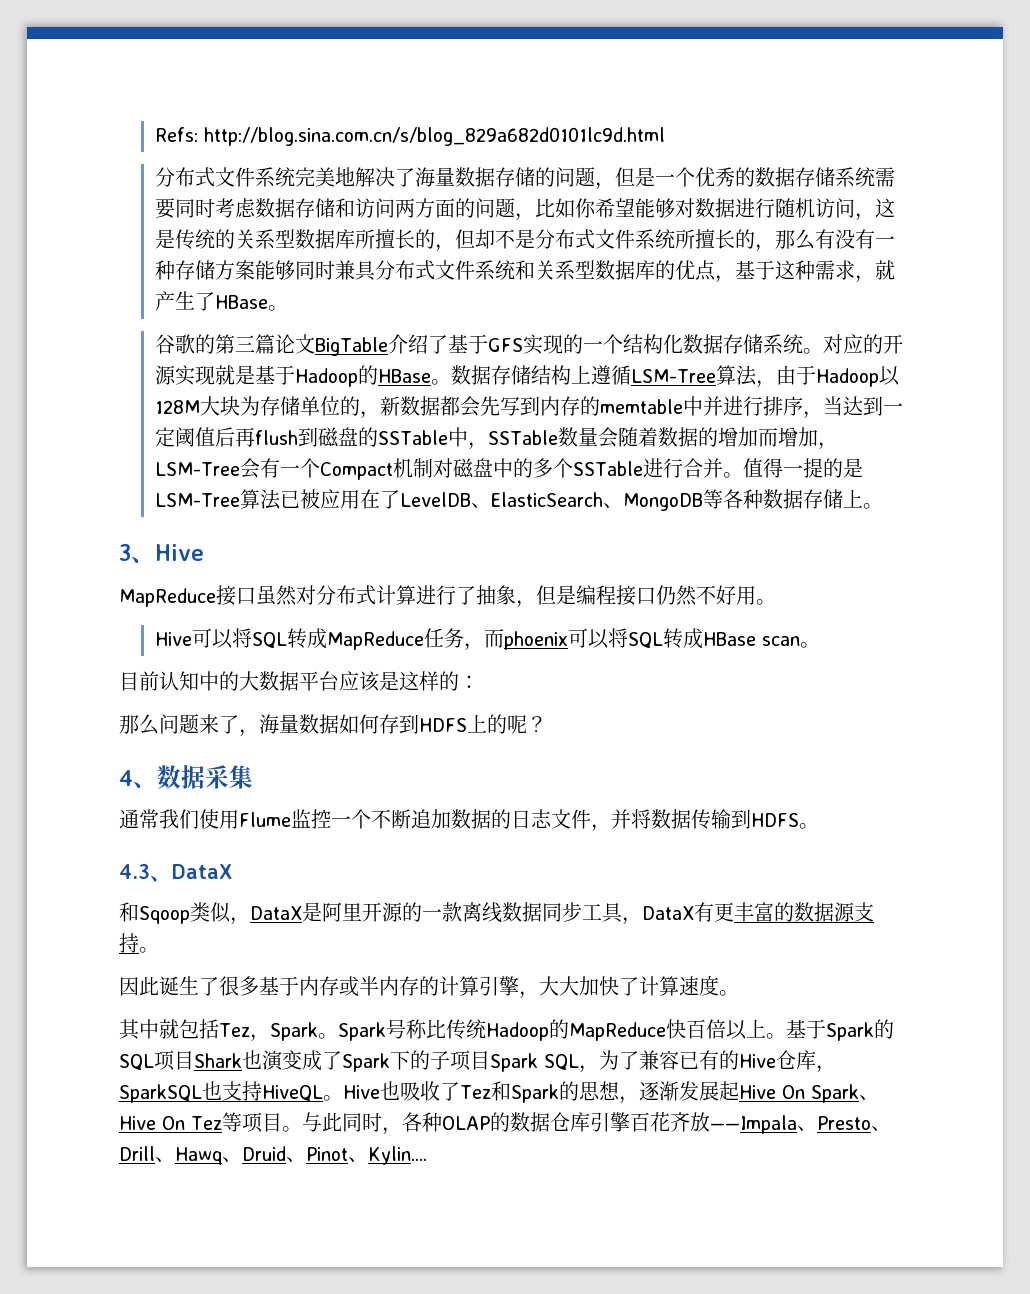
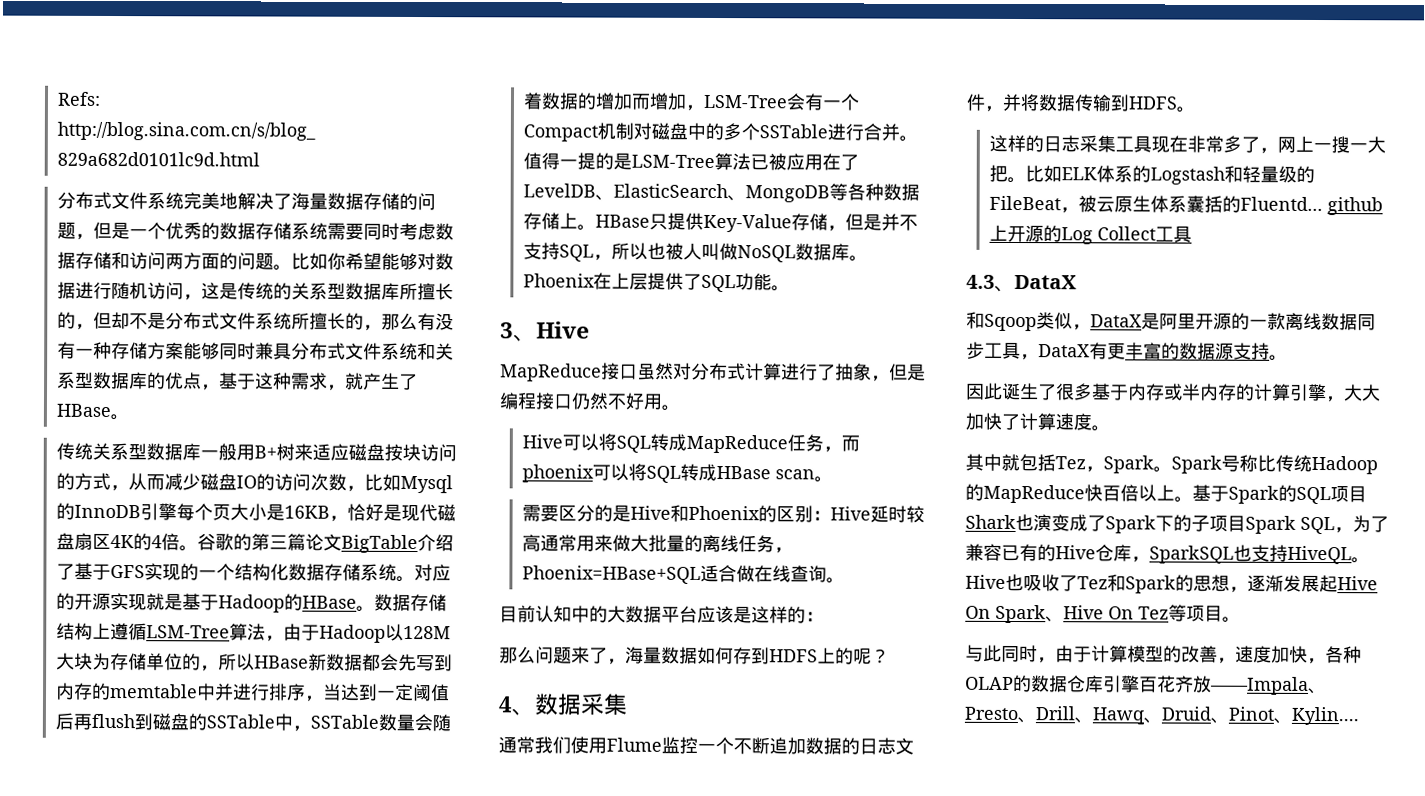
[514,213,535,221] ， -> [272,264,292,271] 。
(288, 308) none -> [55,442,457,462] [55,472,453,494] [55,502,456,522] [55,532,198,552] 传统关系型数据库一般用B+树来适应磁盘按块访问的方式，从而减少磁盘IO的访问次数，比如Mysql的InnoDB引擎每个页大小是16KB，恰好是现代磁盘扇区4K的4倍。
(380, 415) none -> [217,653,309,671] 所以HBase
(883, 506) none -> [594,212,918,233] [522,242,868,263] [522,272,790,293] HBase只提供Key-Value存储，但是并不支持SQL，所以也被人叫做NoSQL数据库。Phoenix在上层提供了SQL功能。
(820, 645) none -> [521,504,925,523] [521,534,793,554] [521,564,845,584] // 需要区分的是Hive和Phoenix的区别：Hive延时较高通常用来做大批量的离线任务，Phoenix=HBase+SQL适合做在线查询。
(819, 826) none -> [988,134,1386,154] [988,164,1315,185] [988,195,1383,216] [988,224,1192,245] // 这样的日志采集工具现在非常多了，网上一搜一大把。比如ELK体系的Logstash和轻量级的FileBeat，被云原生体系囊括的Fluentd... github上开源的Log Collect工具
(302, 1129) none -> (1241, 619) //
(402, 1131) none -> [1055,645,1326,665] 由于计算模型的改善，速度加快，

